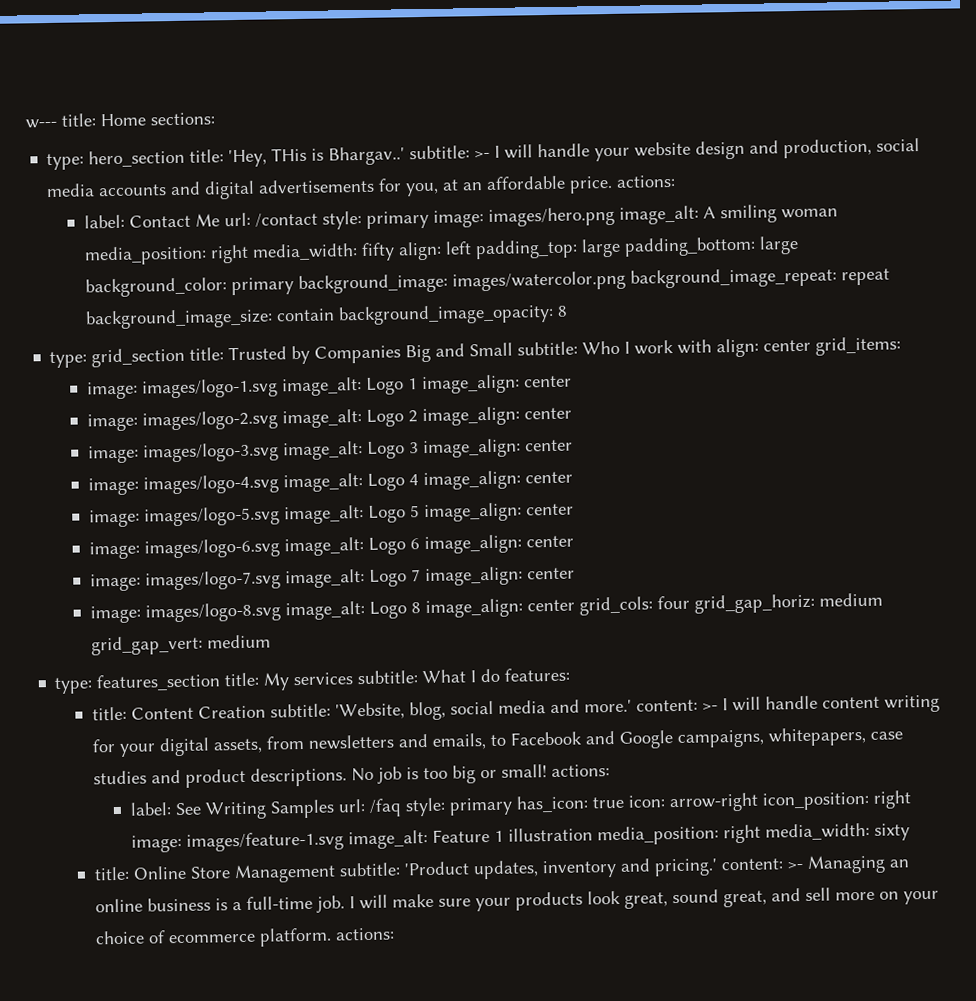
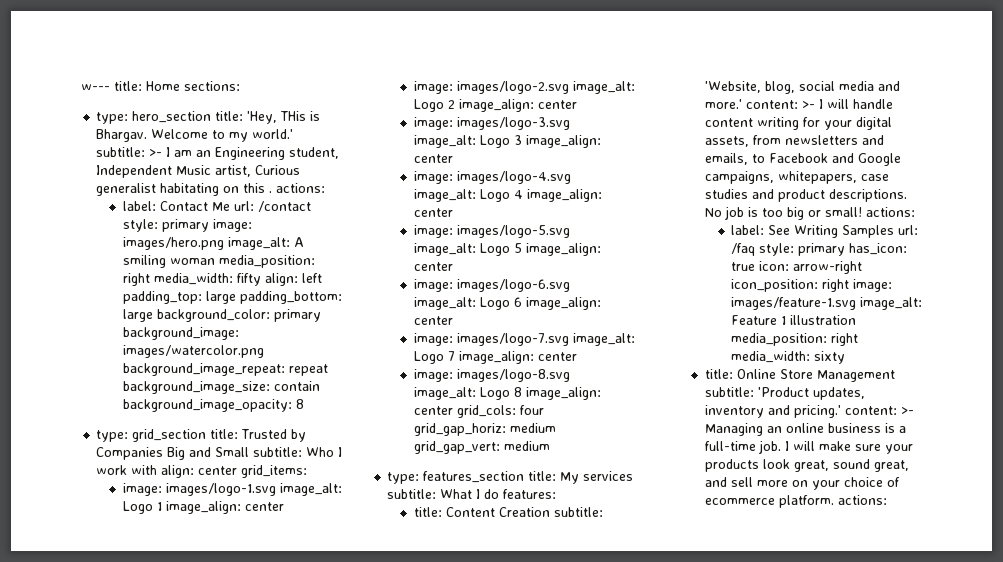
[328,138,921,166] [46,175,614,200] Bhargav..' subtitle: >- I will handle your website design and production, social media accounts and digital advertisements for you, at an affordable price. -> [96,129,294,142] [96,147,340,160] [96,165,301,178] [96,183,273,196] Bhargav. Welcome to my world.' subtitle: >- I am an Engineering student, Independent Music artist, Curious generalist habitating on this .

